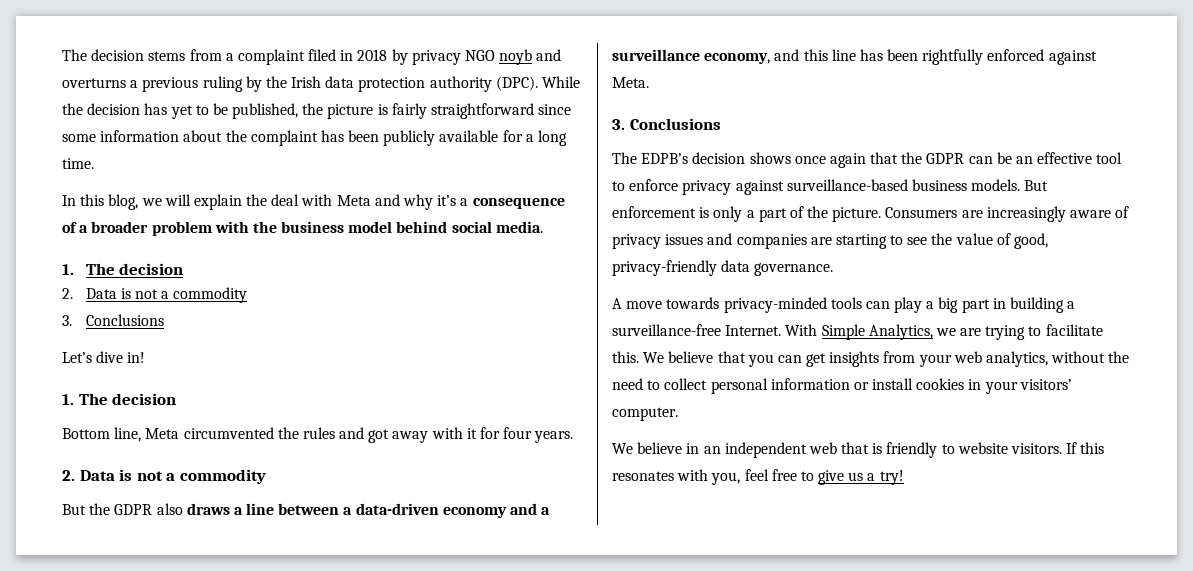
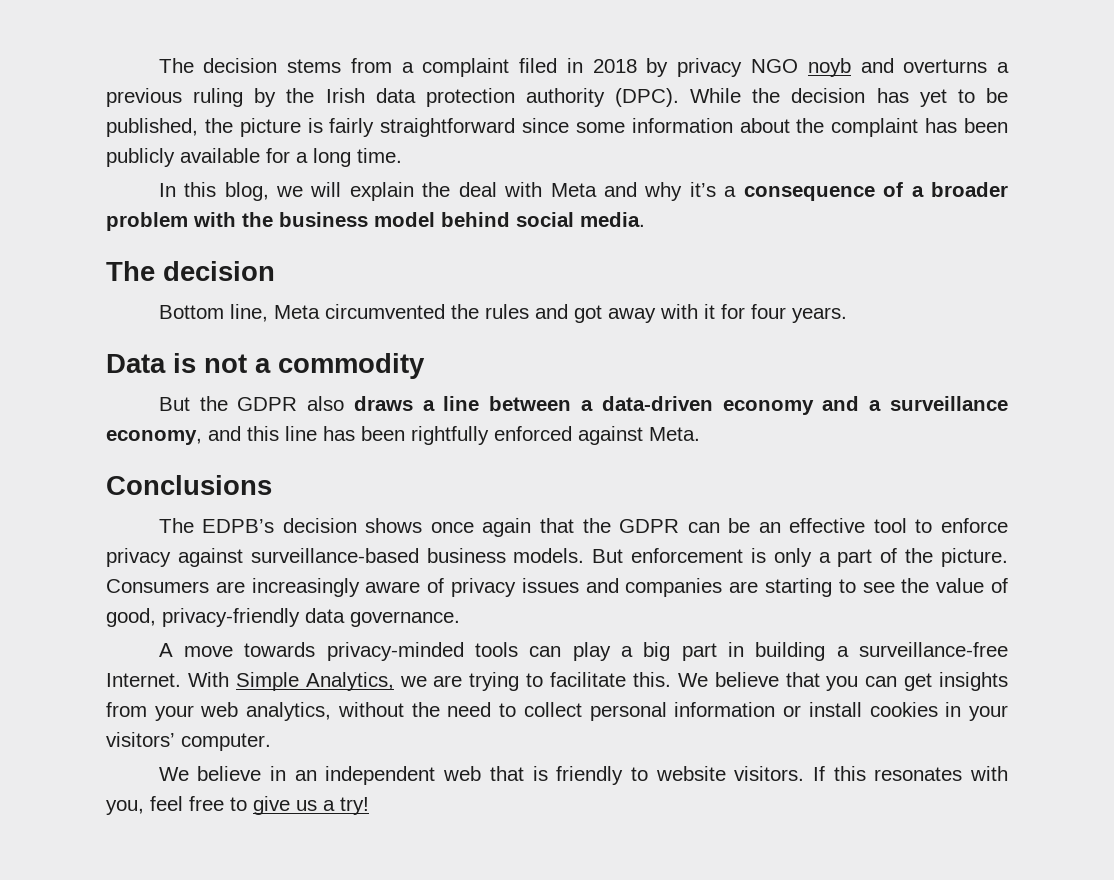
[62,263,184,275] [62,287,248,303] [62,314,164,326] [62,351,146,363] [62,394,74,405] 1. The decision // 2. Data is not a commodity // 3. Conclusions // Let’s dive in! // 1. -> (645, 219) none
[62,470,75,481] 2. -> (847, 315) none
[612,119,625,130] 3. -> (700, 434) none

